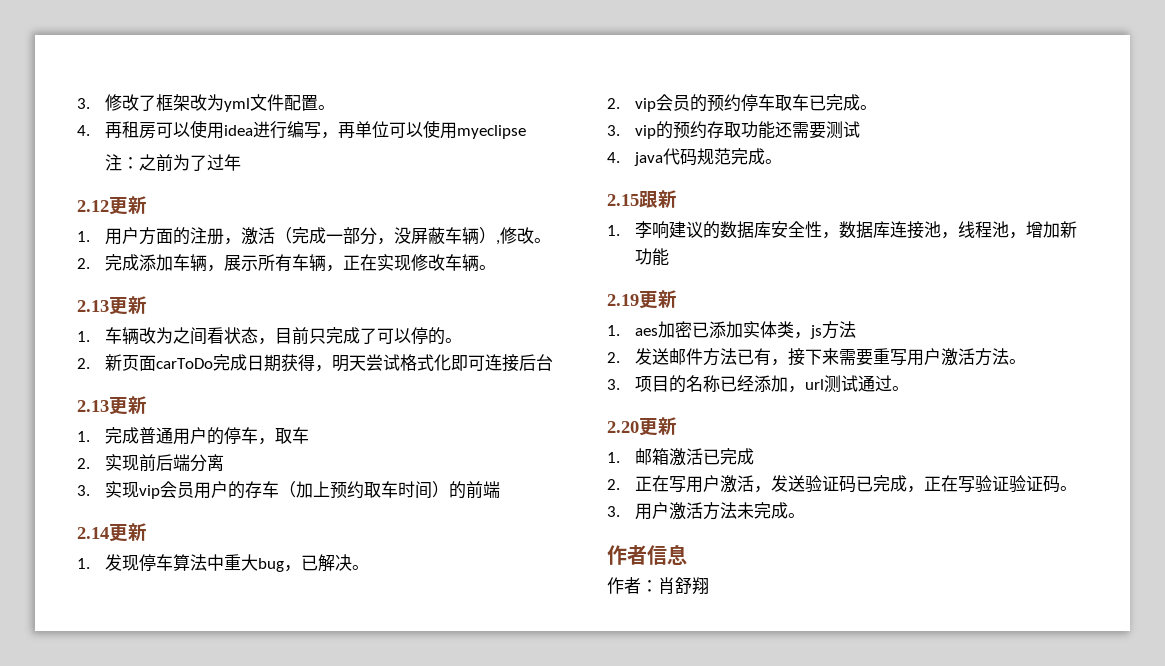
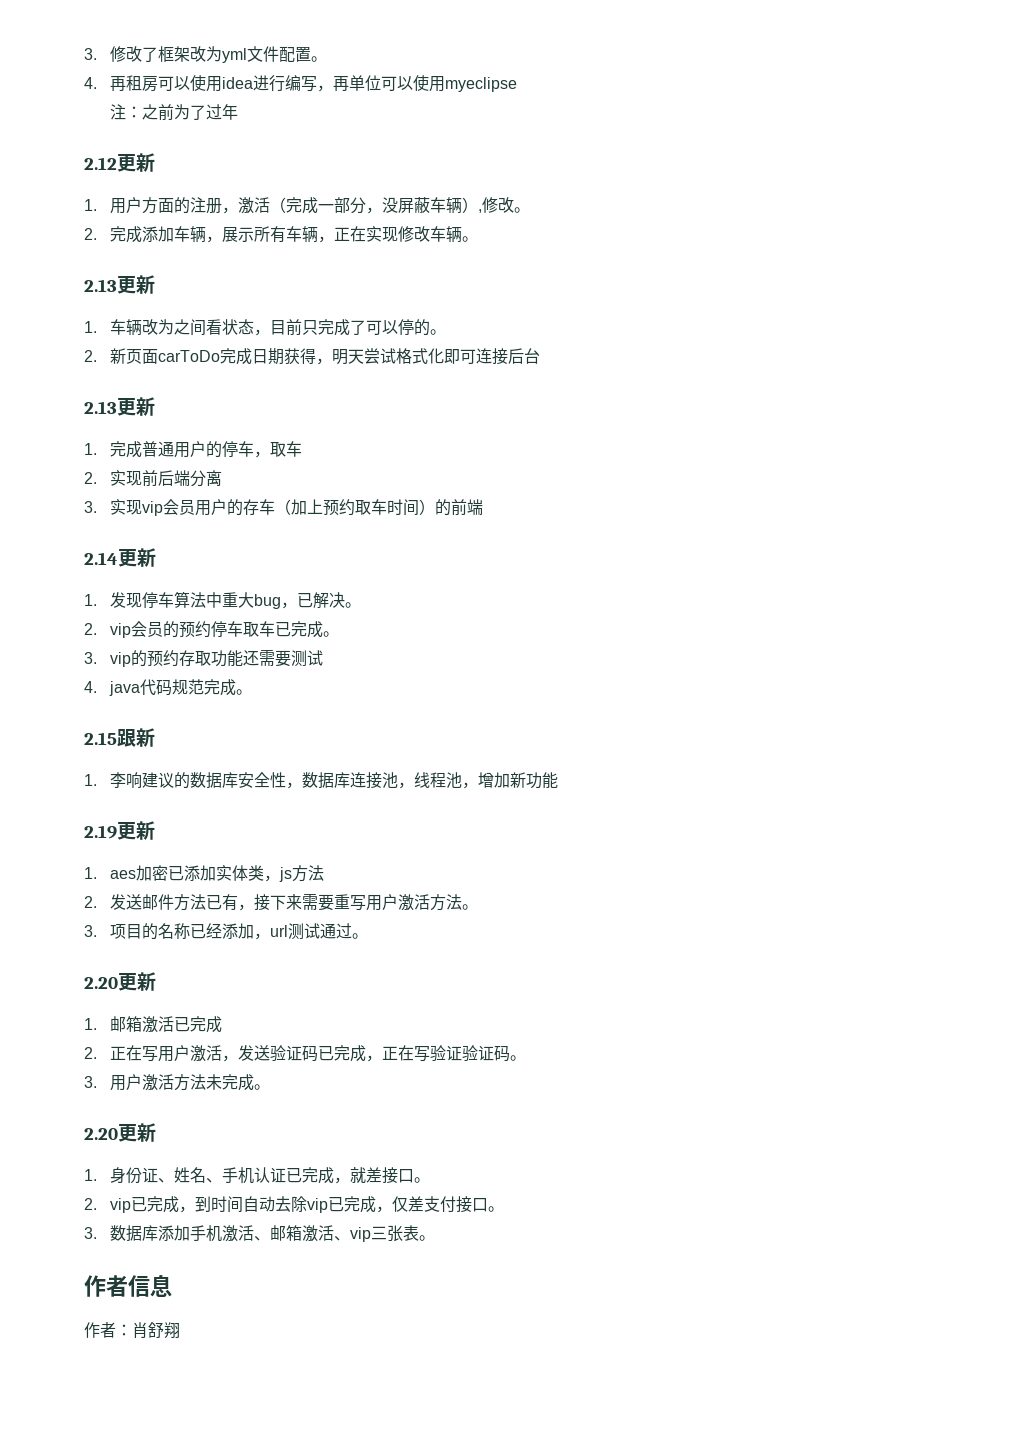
(805, 515) none -> [84,1123,156,1142] [84,1167,430,1184] [84,1196,504,1213] [84,1225,435,1242] // 2.20更新 // 1.身份证、姓名、手机认证已完成，就差接口。 // 2. vip已完成，到时间自动去除vip已完成，仅差支付接口。 // 3.数据库添加手机激活、邮箱激活、vip三张表。

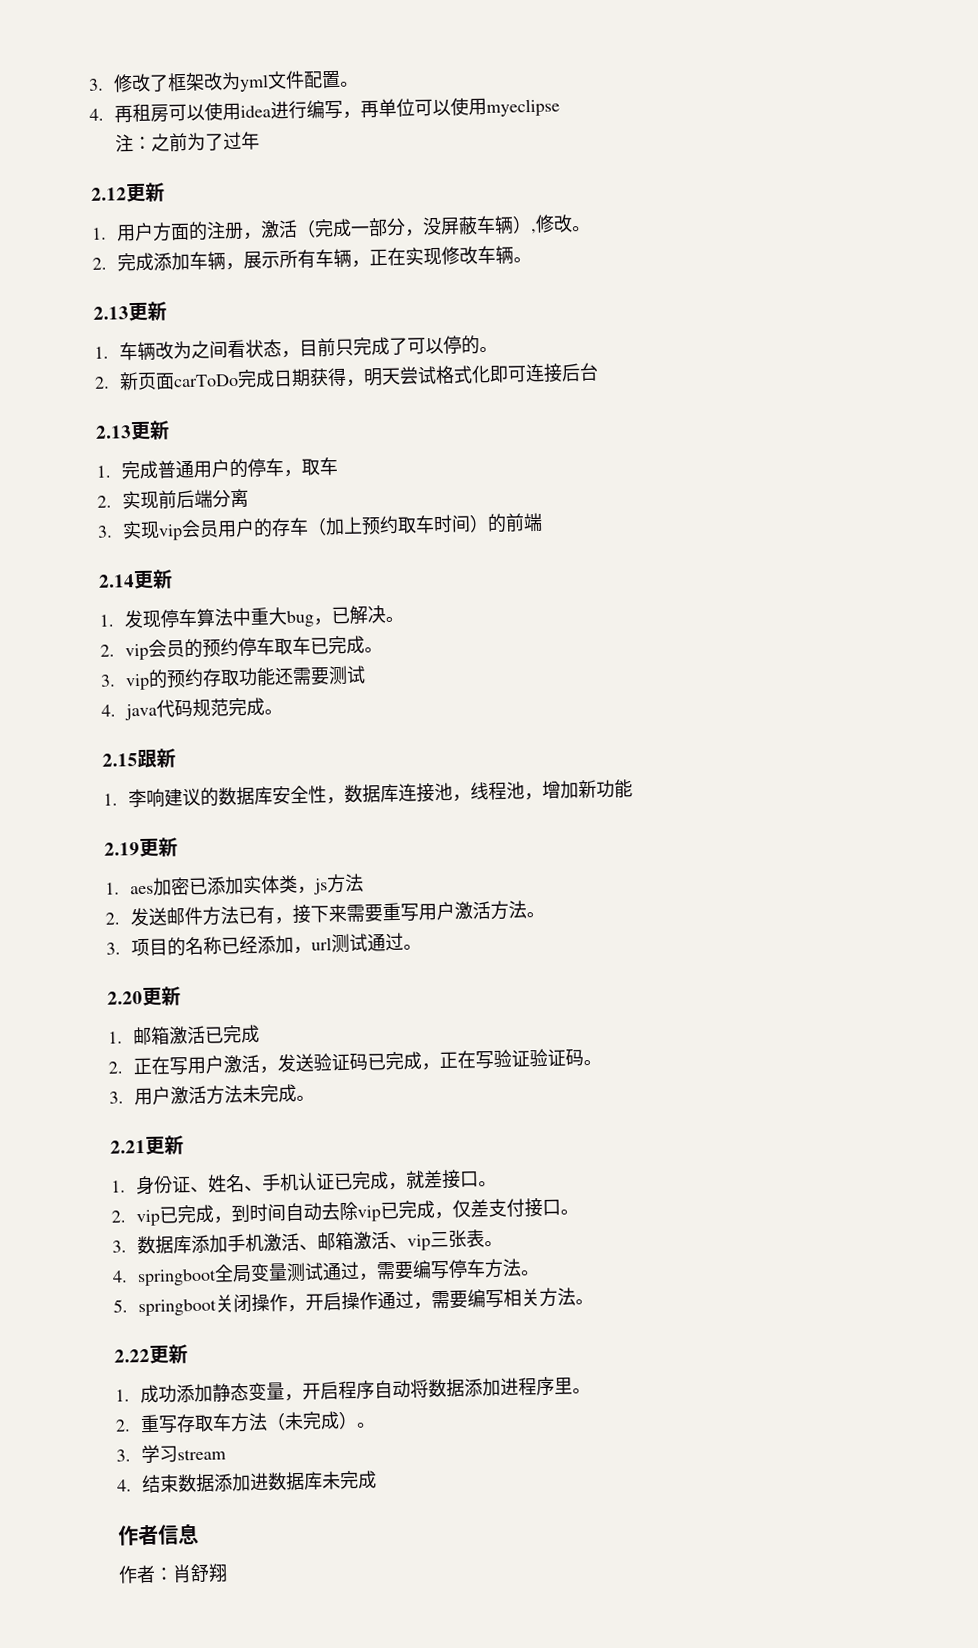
[84,1128,118,1140] 2.20 -> [110,1139,146,1154] 2.21
(435, 1238) none -> [112,1258,541,1287] [113,1287,595,1317] [114,1344,188,1364] [115,1376,592,1404] [115,1410,377,1434] [116,1444,227,1464] [117,1470,378,1494] // 4. springboot全局变量测试通过，需要编写停车方法。 // 5. springboot关闭操作，开启操作通过，需要编写相关方法。 // 2.22更新 // 1.成功添加静态变量，开启程序自动将数据添加进程序里。 // 2.重写存取车方法（未完成）。 // 3.学习stream // 4.结束数据添加进数据库未完成

